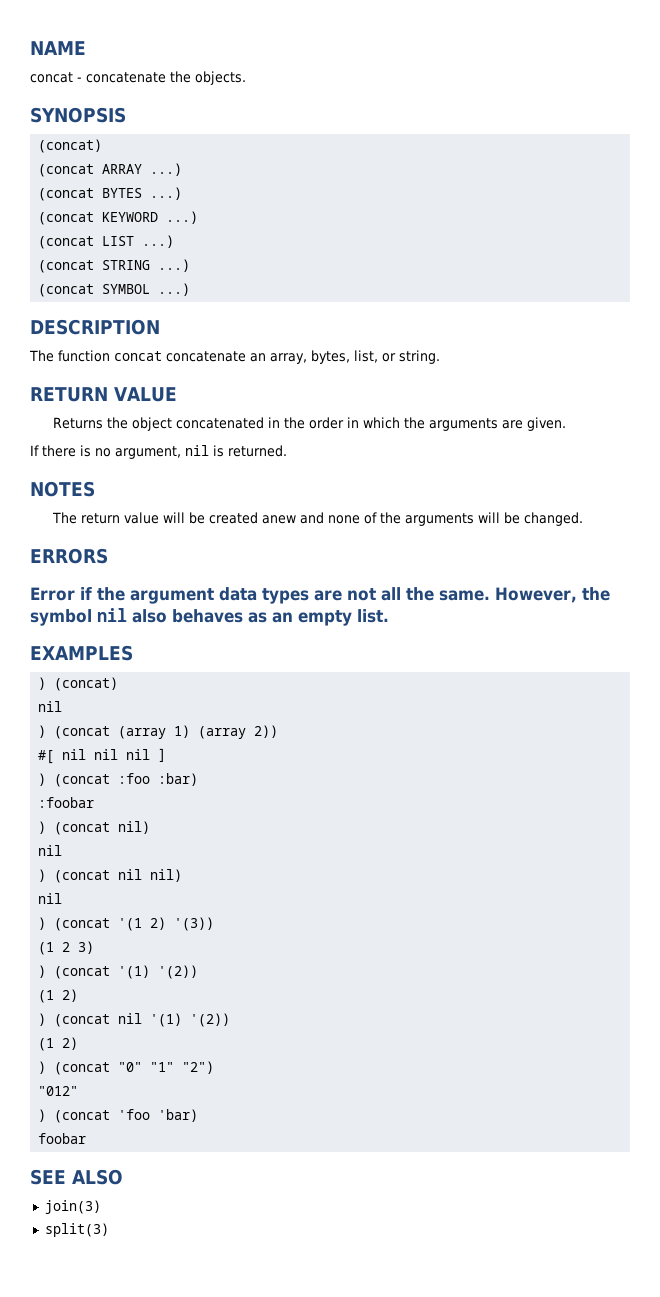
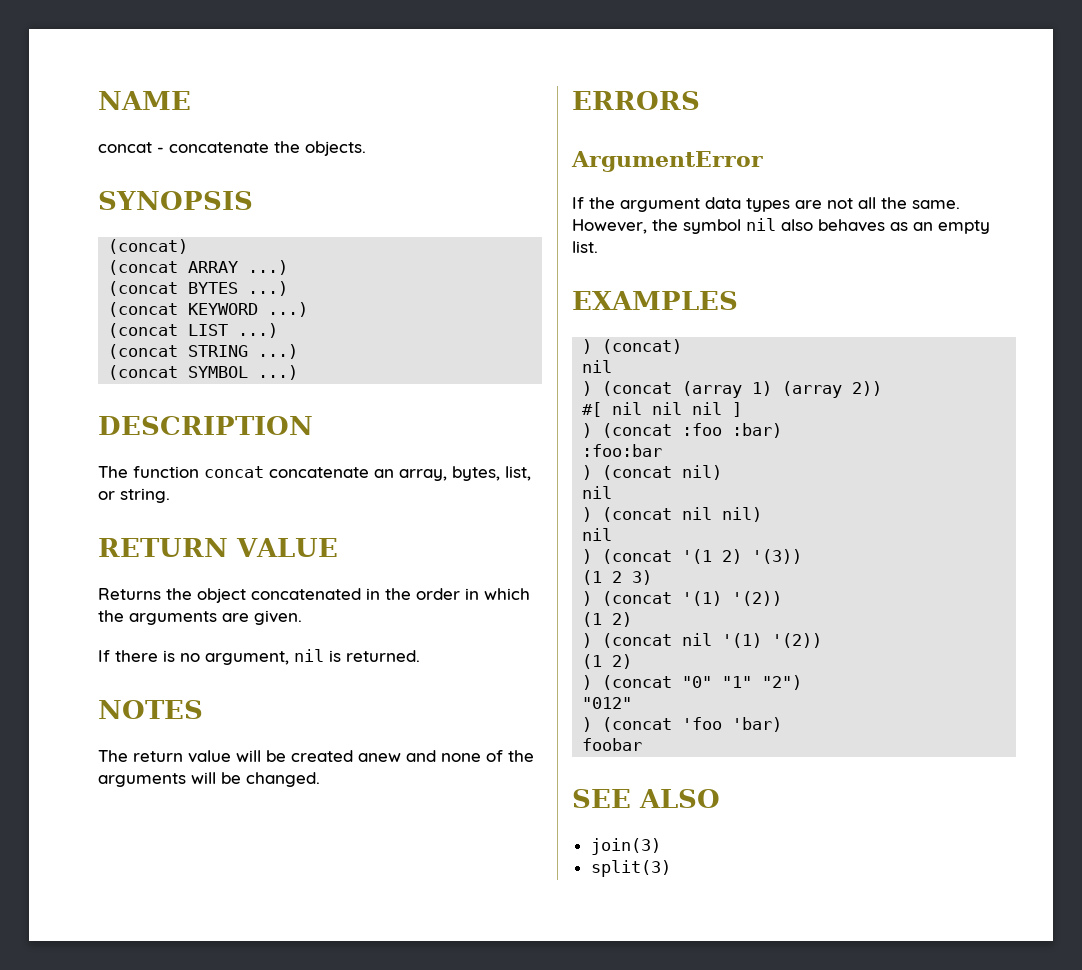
[30,587,92,601] Error if -> [571,151,763,172] [572,197,584,209] ArgumentError // If
[38,797,95,808] :foobar -> [582,444,663,457] :foo:bar

